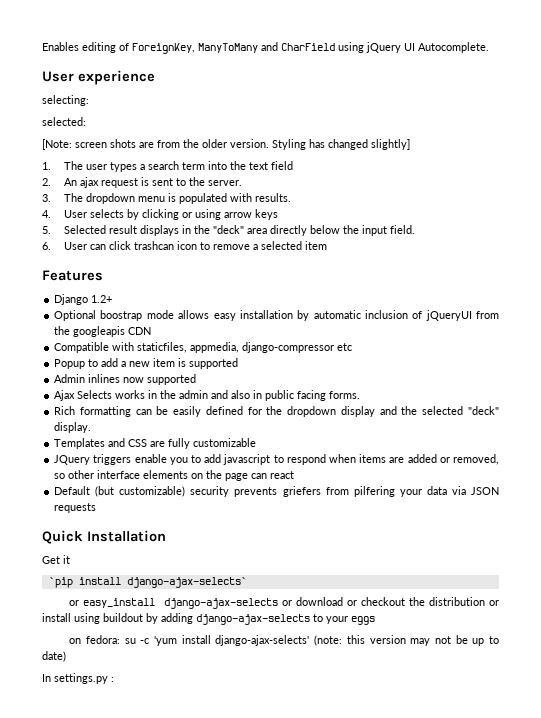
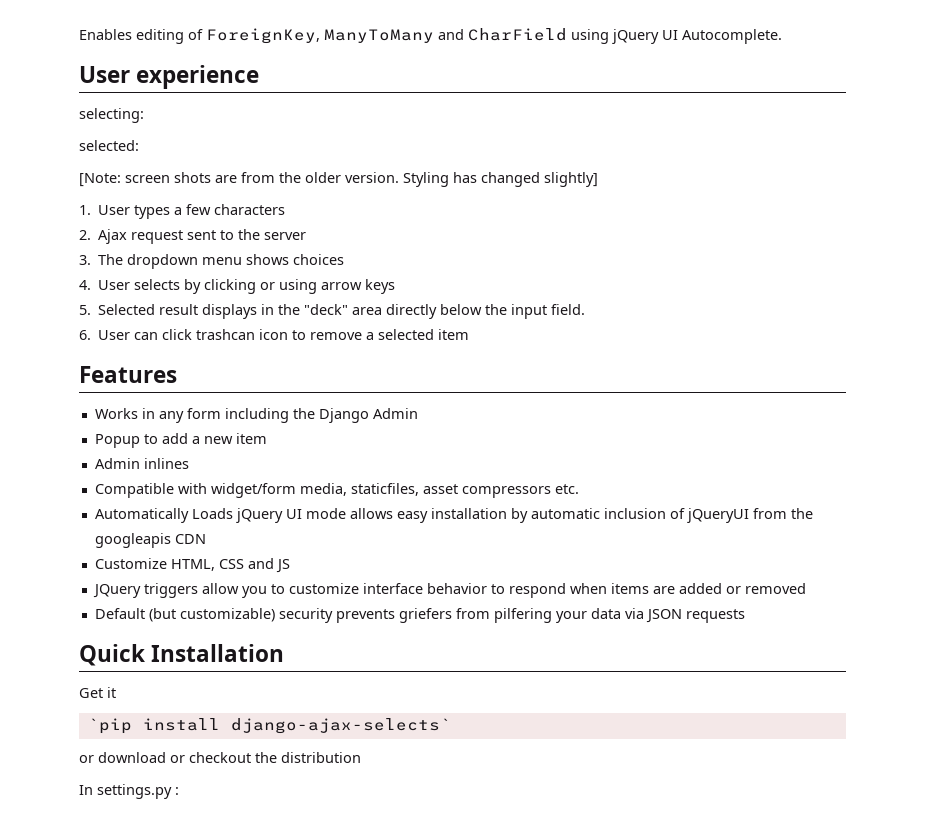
[63,161,293,172] [42,177,149,188] The user types a search term into the text field // 2. An ajax request is -> [98,204,286,219] [79,229,184,244] User types a few characters // 2. Ajax request
[207,180,242,186] server. -> [264,232,307,240] server
[167,193,291,204] is populated with results. -> [246,254,345,265] shows choices
[54,294,113,305] [54,310,143,321] Django 1.2+ // Optional boostrap -> [94,408,418,423] [94,433,267,448] [94,458,189,469] [94,483,579,498] [94,508,302,523] Works in any form including the Django Admin // Popup to add a new item // Admin inlines // Compatible with widget/form media, staticfiles, asset compressors etc. // Automatically Loads jQuery UI
[54,342,353,353] [54,358,239,369] [54,374,197,385] [54,390,361,401] [54,406,500,417] [54,422,92,433] [54,438,257,449] Compatible with staticfiles, appmedia, django-compressor etc // Popup to add a new item is supported // Admin inlines now supported // Ajax Selects works in the admin and also in public facing forms. // Rich formatting can be easily defined for the dropdown display and the selected "deck" display. // Templates and CSS are fully customizable -> [94,558,290,573] Customize HTML, CSS and JS
[134,454,167,463] enable -> [201,583,239,594] allow
[204,454,271,465] add javascript -> [288,583,487,594] customize interface behavior
[453,454,499,465] [54,470,295,481] removed, so other interface elements on the page can react -> [744,583,806,594] removed
[83,598,292,609] easy_install django-ajax-selects or -> (94, 759) none
[489,600,500,606] [42,613,375,625] [69,635,500,646] [42,651,66,662] or install using buildout by adding django-ajax-selects to your eggs // on fedora: su -c 'yum install django-ajax-selects' (note: this version may not be up to date) -> (361, 757) none

